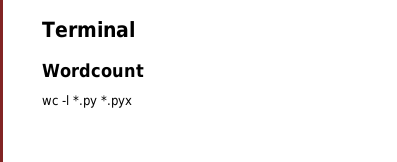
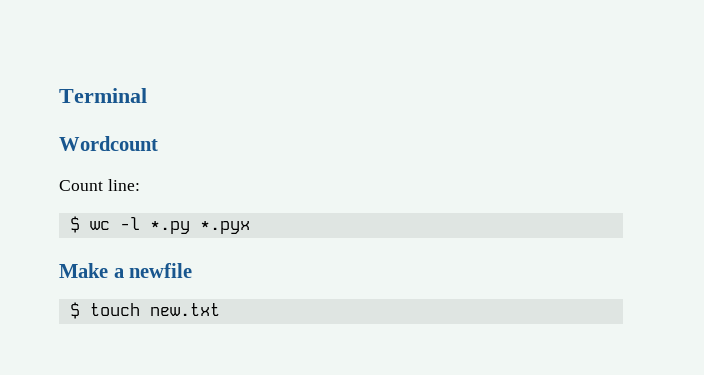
(144, 70) none -> [59,179,140,191] [69,216,80,233] Count line: // $
(132, 101) none -> [59,263,193,278] [69,302,220,319] // Make a newfile // $ touch new.txt

